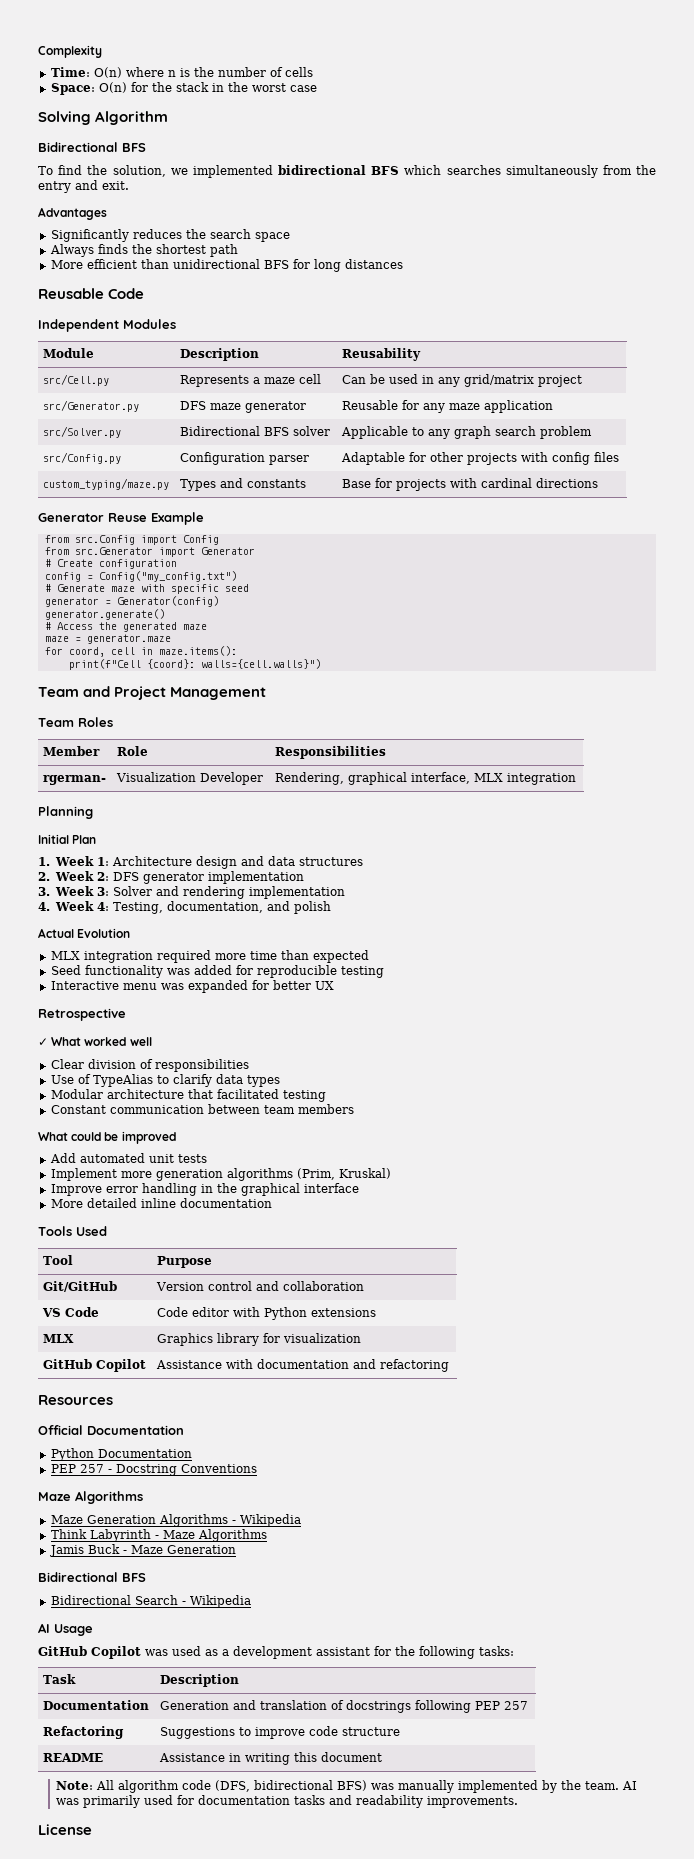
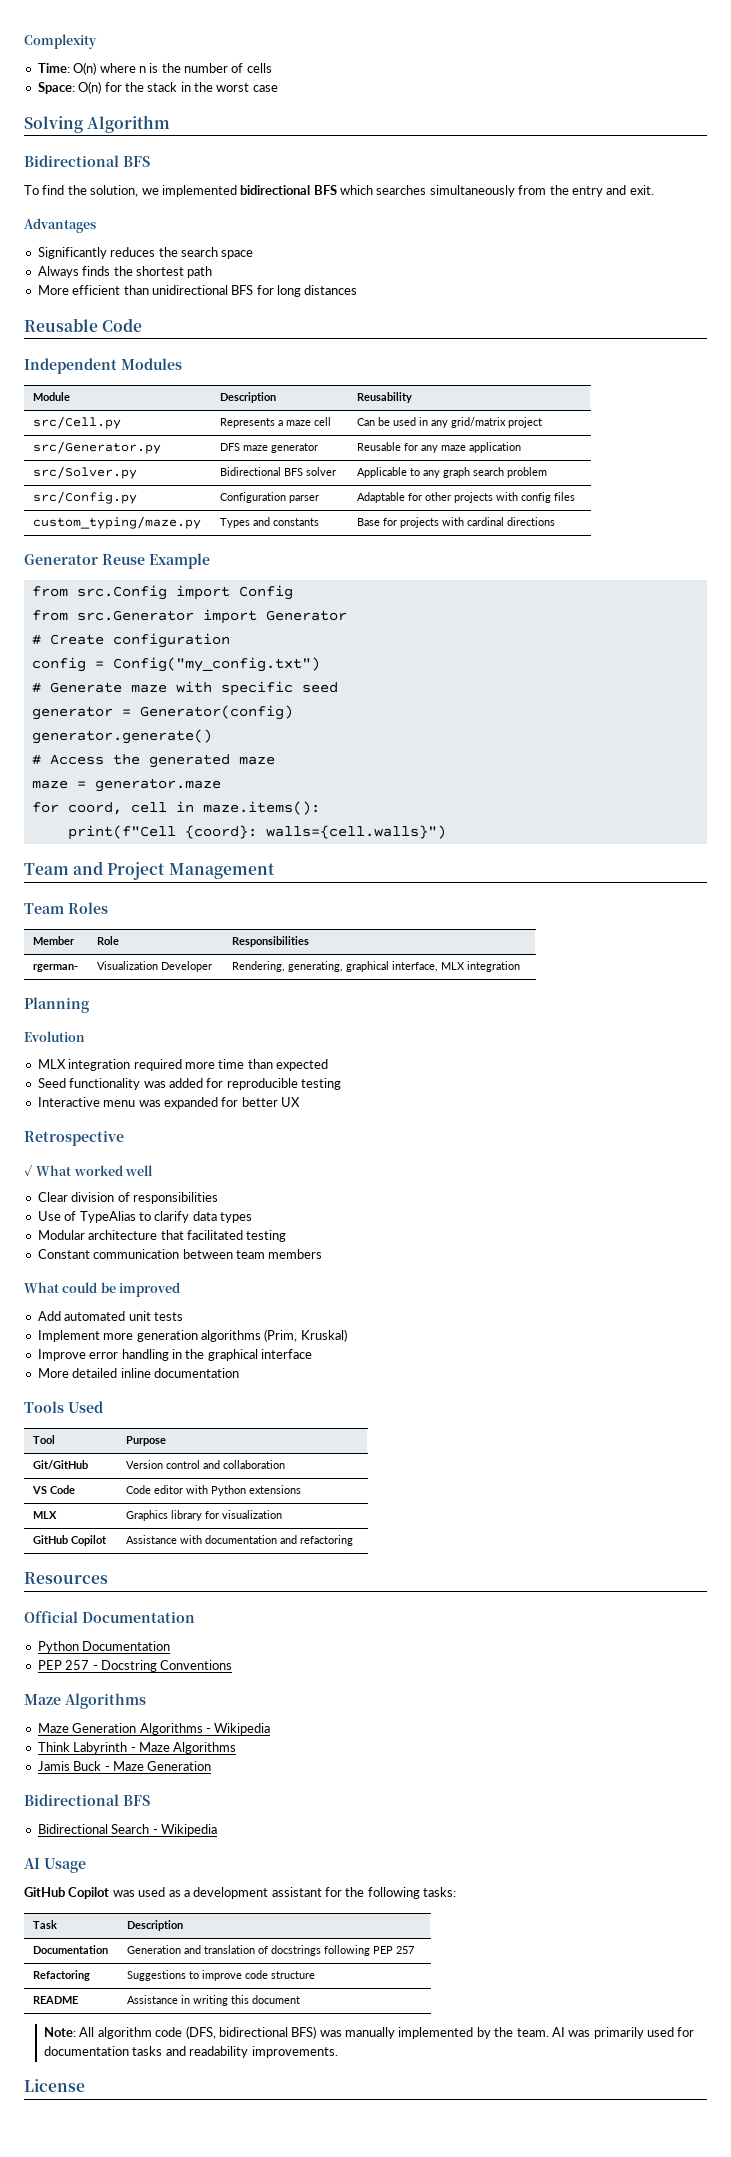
(345, 778) none -> [288,961,344,972] generating,
[38,834,97,844] [38,856,364,869] [38,871,305,884] [38,886,346,899] [38,901,332,914] [38,928,74,938] Initial Plan // 1. Week 1: Architecture design and data structures // 2. Week 2: DFS generator implementation // 3. Week 3: Solver and rendering implementation // 4. Week 4: Testing, documentation, and polish // Actual -> (90, 1005) none

